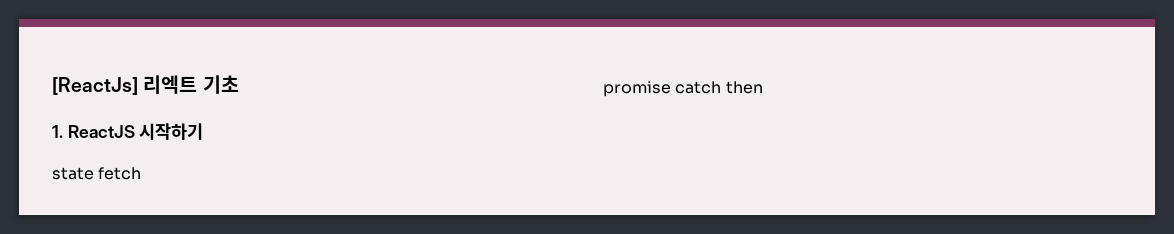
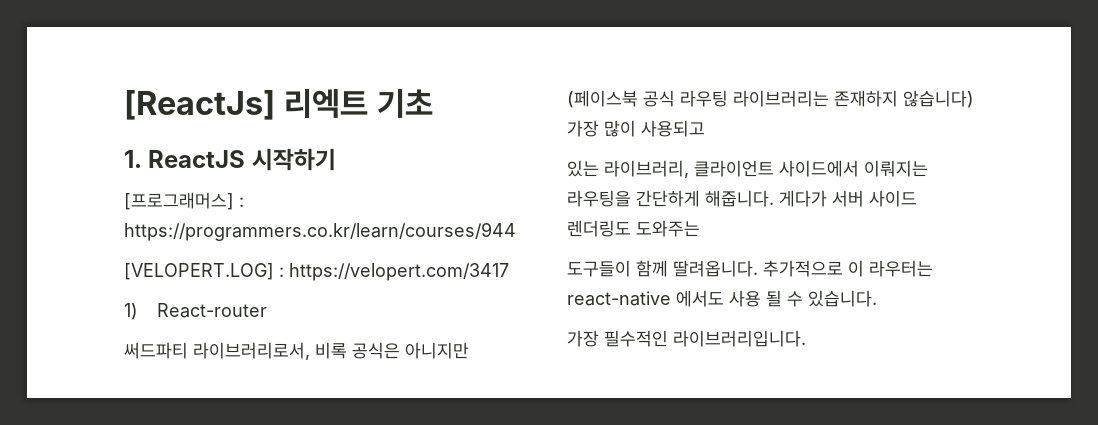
[52,167,142,180] [603,81,763,97] state fetch // promise catch then -> [124,192,244,210] [124,222,516,241] [124,263,509,281] [124,303,267,320] [124,342,469,360] [567,90,974,108] [567,120,705,137] [567,160,928,178] [567,190,917,207] [567,220,700,237] [567,260,933,277] [567,290,877,307] [567,330,806,347] [프로그래머스] : https://programmers.co.kr/learn/courses/944 // [VELOPERT.LOG] : https://velopert.com/3417 // 1) React-router // 써드파티 라이브러리로서, 비록 공식은 아니지만 (페이스북 공식 라우팅 라이브러리는 존재하지 않습니다) 가장 많이 사용되고 // 있는 라이브러리, 클라이언트 사이드에서 이뤄지는 라우팅을 간단하게 해줍니다. 게다가 서버 사이드 렌더링도 도와주는 // 도구들이 함께 딸려옵니다. 추가적으로 이 라우터는 react-native 에서도 사용 될 수 있습니다. // 가장 필수적인 라이브러리입니다.

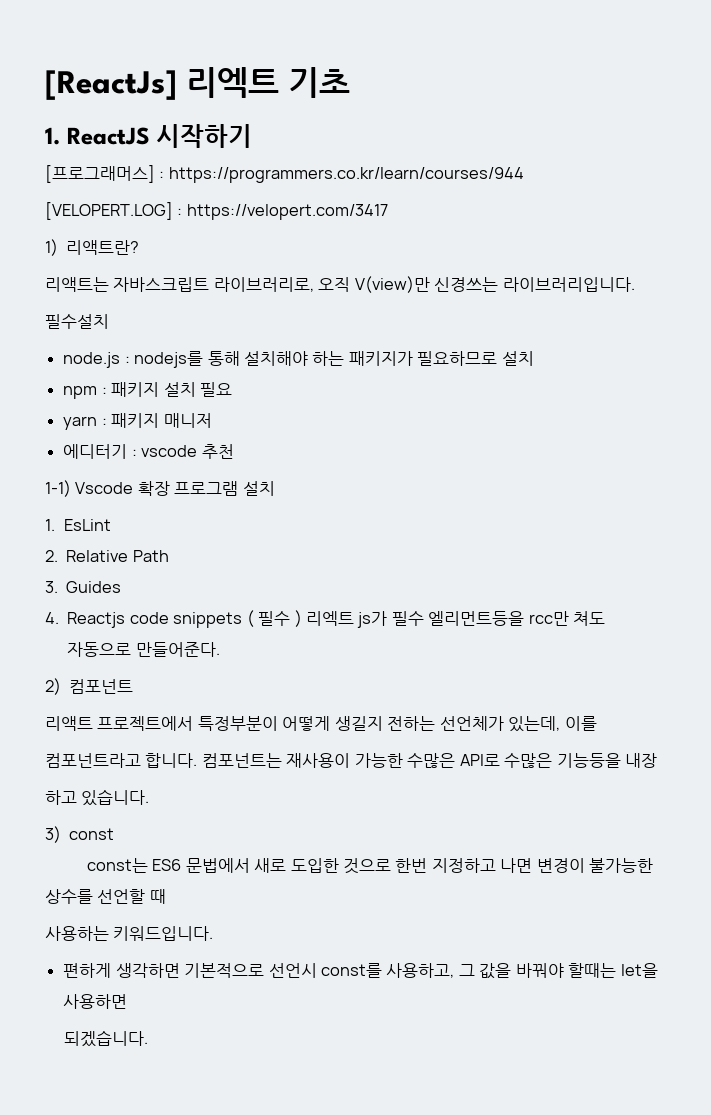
[156,303,267,318] [124,342,469,360] [567,90,974,108] [567,120,705,137] [567,160,928,178] [567,190,917,207] [567,220,700,237] [567,260,933,277] [567,290,877,307] [567,330,806,347] React-router // 써드파티 라이브러리로서, 비록 공식은 아니지만 (페이스북 공식 라우팅 라이브러리는 존재하지 않습니다) 가장 많이 사용되고 // 있는 라이브러리, 클라이언트 사이드에서 이뤄지는 라우팅을 간단하게 해줍니다. 게다가 서버 사이드 렌더링도 도와주는 // 도구들이 함께 딸려옵니다. 추가적으로 이 라우터는 react-native 에서도 사용 될 수 있습니다. // 가장 필수적인 라이브러리입니다. -> [66,240,140,255] [45,276,635,293] [45,314,109,329] [63,351,534,368] [63,382,232,399] [63,413,212,430] [63,444,234,459] [45,480,275,497] [45,519,112,531] [45,550,169,562] [45,581,122,593] [45,610,606,628] [67,642,220,657] [45,678,134,695] [45,716,597,732] [45,753,658,768] [45,789,150,806] [45,826,115,843] [86,858,654,874] [45,889,166,904] [45,926,214,941] [63,963,658,979] [63,994,128,1009] [64,1030,149,1047] 리액트란? // 리액트는 자바스크립트 라이브러리로, 오직 V(view)만 신경쓰는 라이브러리입니다. // 필수설치 // node.js : nodejs를 통해 설치해야 하는 패키지가 필요하므로 설치 // npm : 패키지 설치 필요 // yarn : 패키지 매니저 // 에디터기 : vscode 추천 // 1-1) Vscode 확장 프로그램 설치 // 1. EsLint // 2. Relative Path // 3. Guides // 4. Reactjs code snippets ( 필수 ) 리엑트 js가 필수 엘리먼트등을 rcc만 쳐도 자동으로 만들어준다. // 2) 컴포넌트 // 리액트 프로젝트에서 특정부분이 어떻게 생길지 전하는 선언체가 있는데, 이를 // 컴포넌트라고 합니다. 컴포넌트는 재사용이 가능한 수많은 API로 수많은 기능등을 내장 // 하고 있습니다. // 3) const // const는 ES6 문법에서 새로 도입한 것으로 한번 지정하고 나면 변경이 불가능한 상수를 선언할 때 // 사용하는 키워드입니다. // 편하게 생각하면 기본적으로 선언시 const를 사용하고, 그 값을 바꿔야 할때는 let을 사용하면 // 되겠습니다.

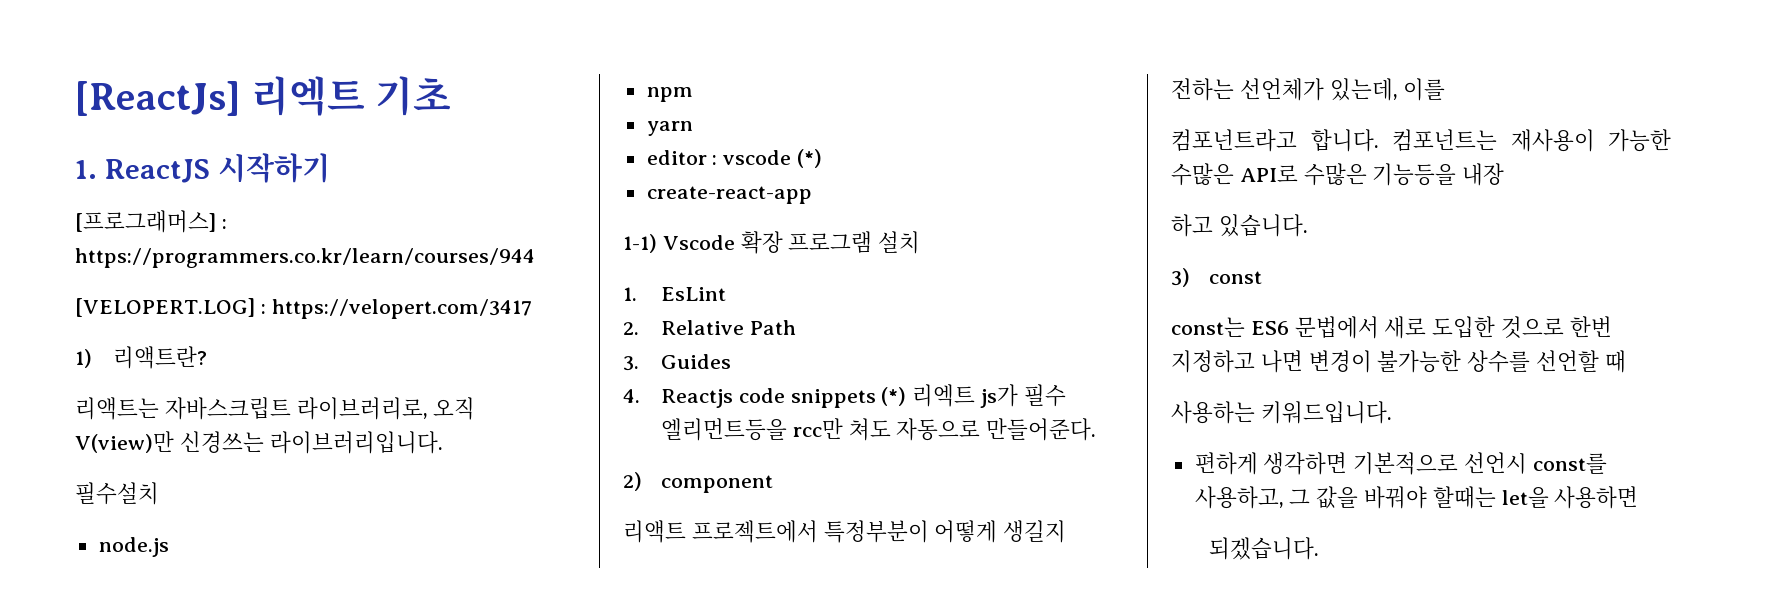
[124,351,534,368] [63,382,232,399] [63,413,212,430] [63,444,234,459] : nodejs를 통해 설치해야 하는 패키지가 필요하므로 설치 // npm : 패키지 설치 필요 // yarn : 패키지 매니저 // 에디터기 : vscode 추천 -> [646,87,693,102] [646,121,693,136] [646,149,823,168] [646,186,812,204] // npm // yarn // editor : vscode (*) // create-react-app
[246,610,302,627] ( 필수 ) -> [881,387,907,406] (*)
[69,679,134,694] 컴포넌트 -> [660,475,773,493] component

